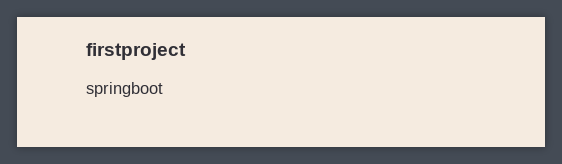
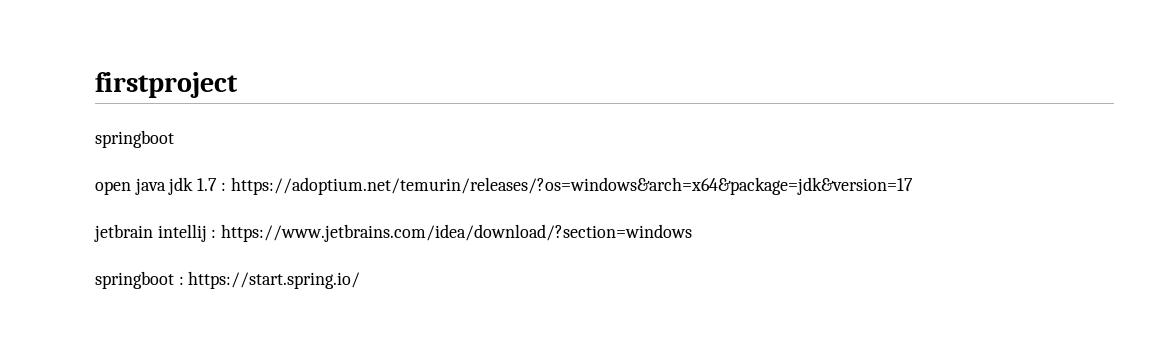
(163, 89) none -> [95,177,913,195] [94,224,693,242] [95,271,361,289] // open java jdk 1.7 : https://adoptium.net/temurin/releases/?os=windows&arch=x64&package=jdk&version=17 // jetbrain intellij : https://www.jetbrains.com/idea/download/?section=windows // springboot : https://start.spring.io/

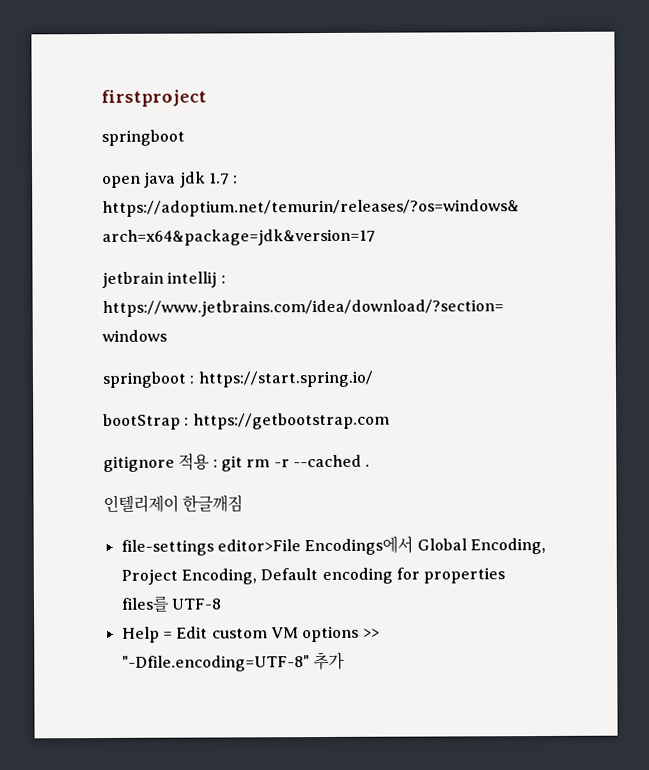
(361, 280) none -> [103,412,390,431] [103,452,371,473] [103,494,244,514] [120,535,546,556] [120,567,506,585] [120,596,222,612] [121,625,380,643] [121,651,345,672] // bootStrap : https://getbootstrap.com // gitignore 적용 : git rm -r --cached . // 인텔리제이 한글깨짐 // file-settings editor>File Encodings에서 Global Encoding, Project Encoding, Default encoding for properties files를 UTF-8 // Help = Edit custom VM options >> "-Dfile.encoding=UTF-8" 추가

